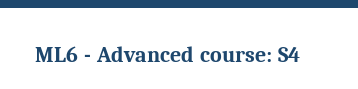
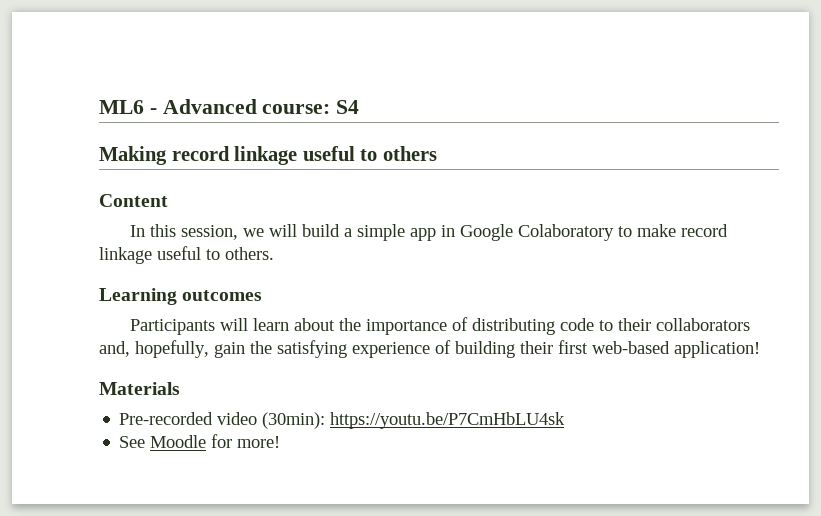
(300, 54) none -> [99,146,437,165] [99,194,168,207] [130,224,729,241] [99,246,274,264] [99,288,263,305] [130,317,751,335] [99,340,760,358] [99,382,180,395] [119,412,566,429] [119,434,281,448] // Making record linkage useful to others // Content // In this session, we will build a simple app in Google Colaboratory to make record linkage useful to others. // Learning outcomes // Participants will learn about the importance of distributing code to their collaborators and, hopefully, gain the satisfying experience of building their first web-based application! // Materials // Pre-recorded video (30min): https://youtu.be/P7CmHbLU4sk // See Moodle for more!

